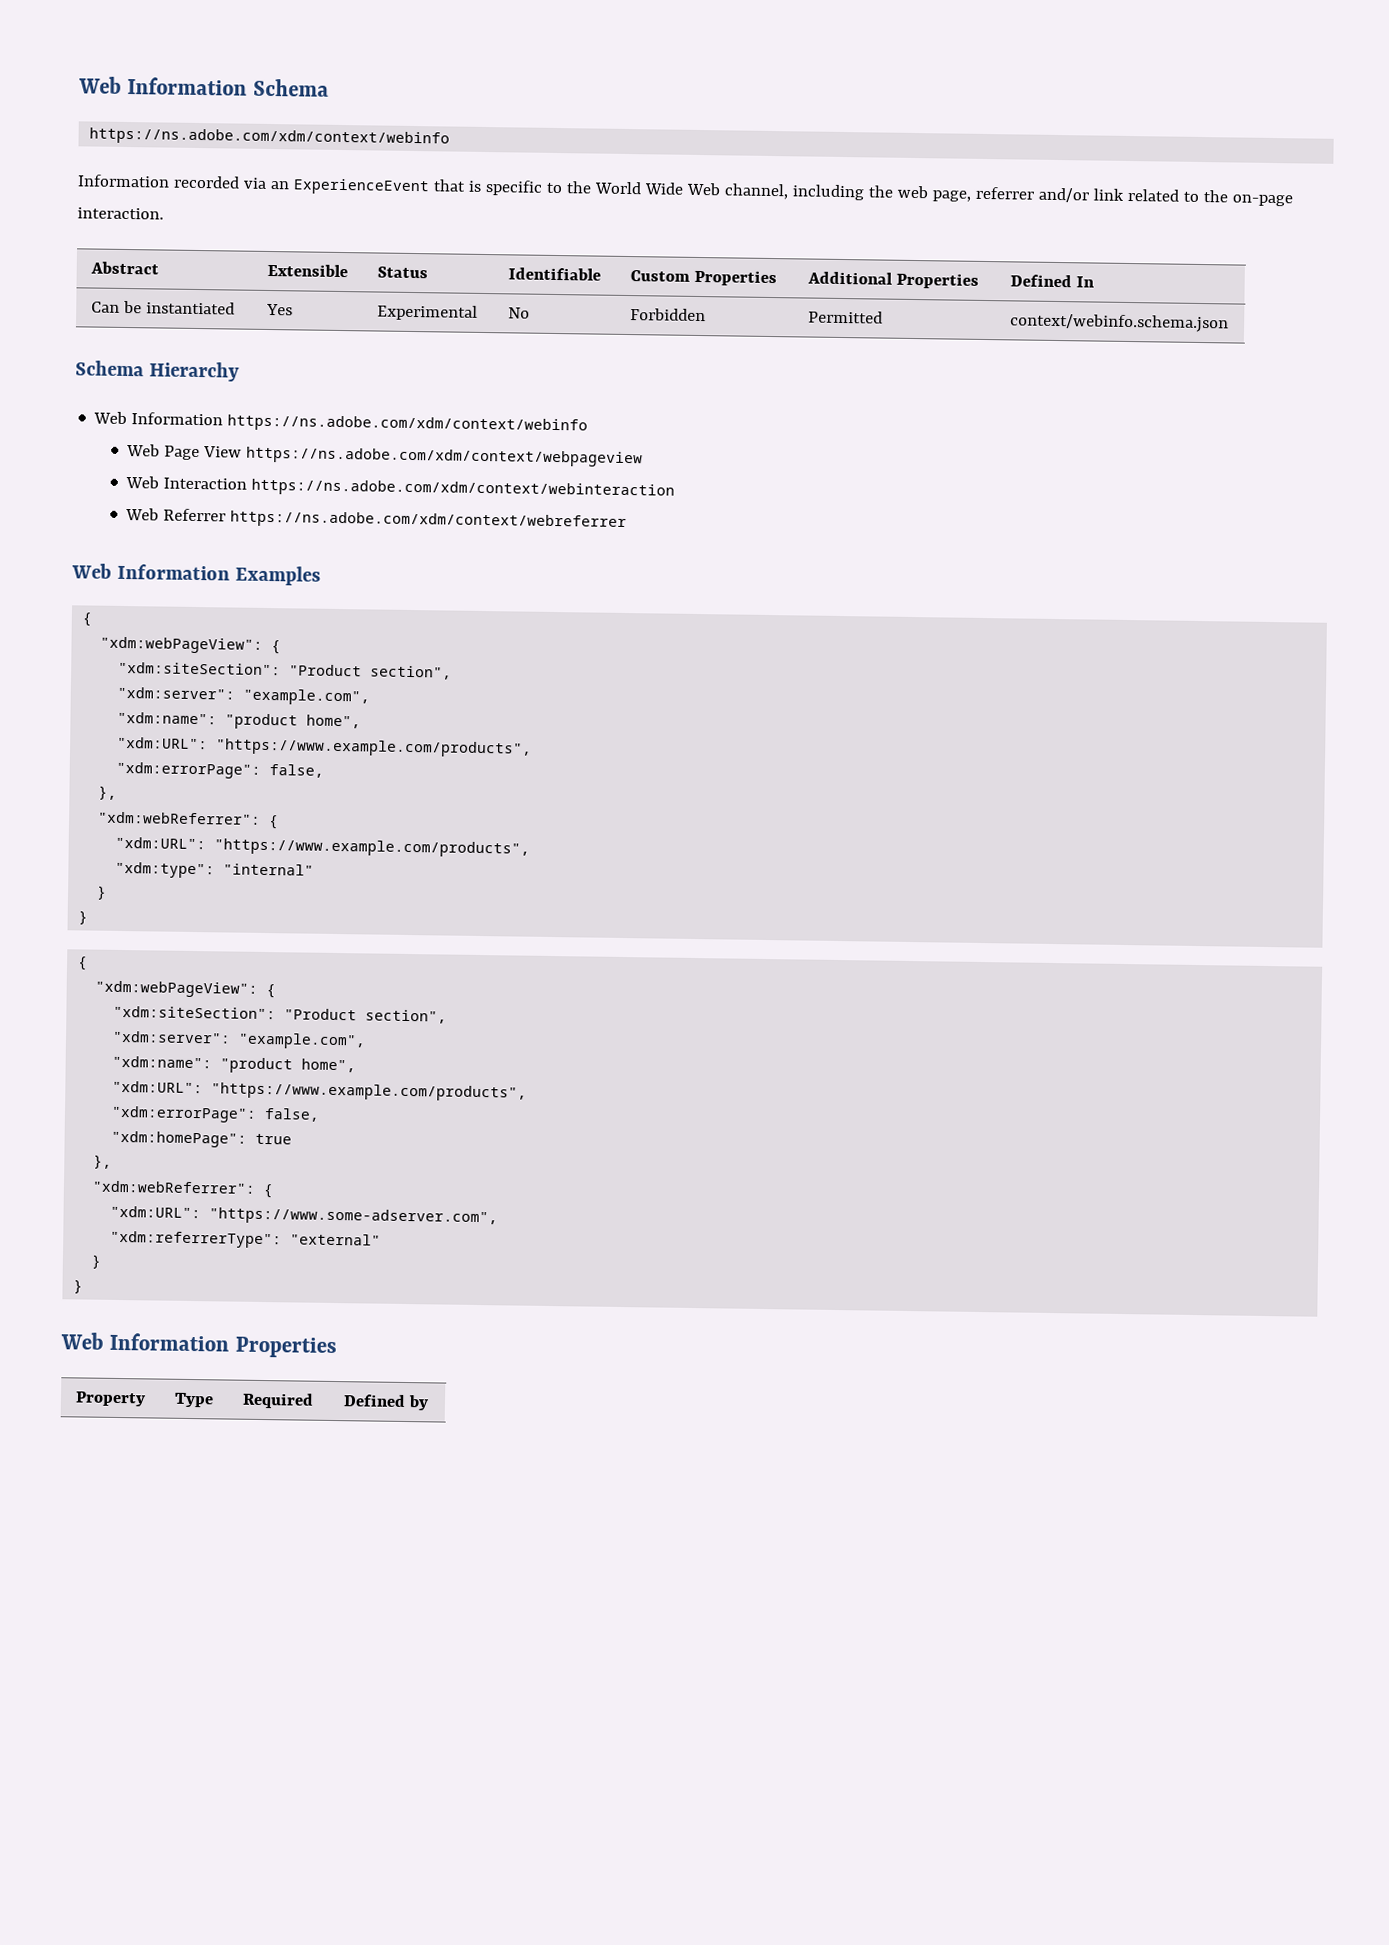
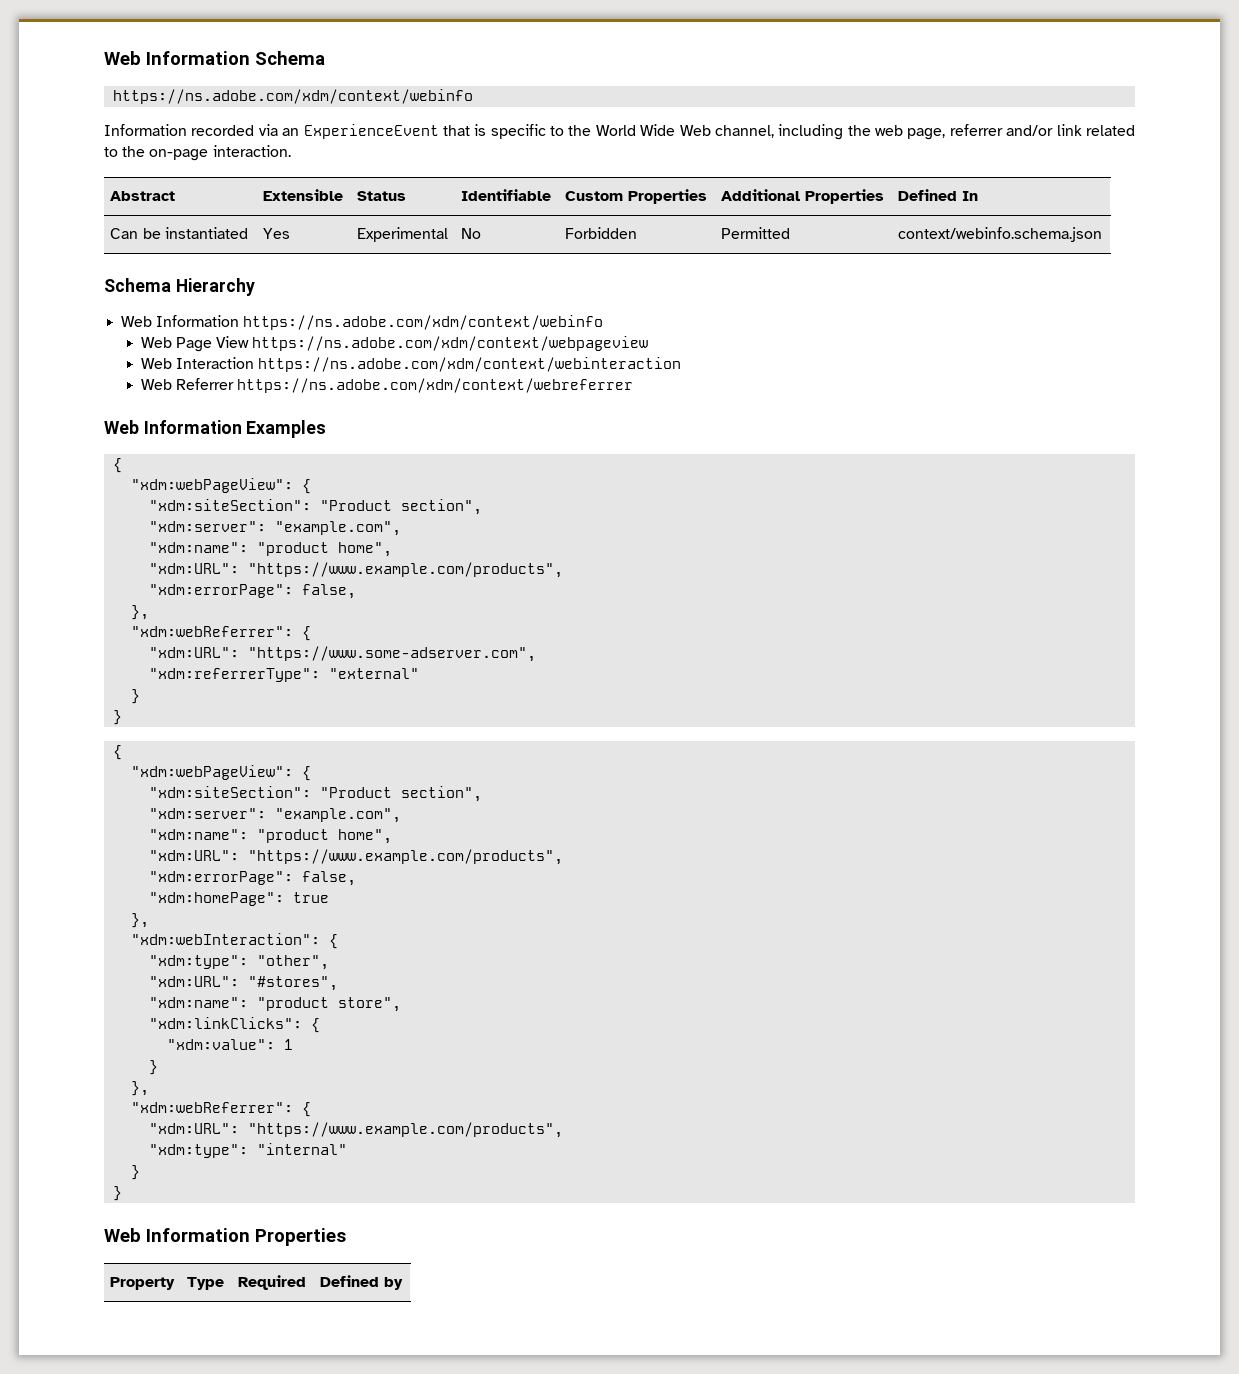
[214,838,531,858] [115,861,315,879] "https://www.example.com/products", // "xdm:type": "internal" -> [248,646,537,662] [149,668,420,682] "https://www.some-adserver.com", // "xdm:referrerType": "external"
[92,1180,275,1199] [110,1205,499,1227] [110,1230,382,1249] // "xdm:webReferrer": { // "xdm:URL": "https://www.some-adserver.com", // "xdm:referrerType": "external" -> [131,933,339,949] [149,955,330,970] [149,976,339,991] [149,997,402,1012] [149,1017,321,1033] [167,1039,294,1050] [149,1060,159,1075] [131,1081,150,1096] [131,1102,312,1117] [149,1122,564,1138] [149,1143,348,1158] // "xdm:webInteraction": { // "xdm:type": "other", // "xdm:URL": "#stores", // "xdm:name": "product store", // "xdm:linkClicks": { // "xdm:value": 1 // } // }, // "xdm:webReferrer": { // "xdm:URL": "https://www.example.com/products", // "xdm:type": "internal"

